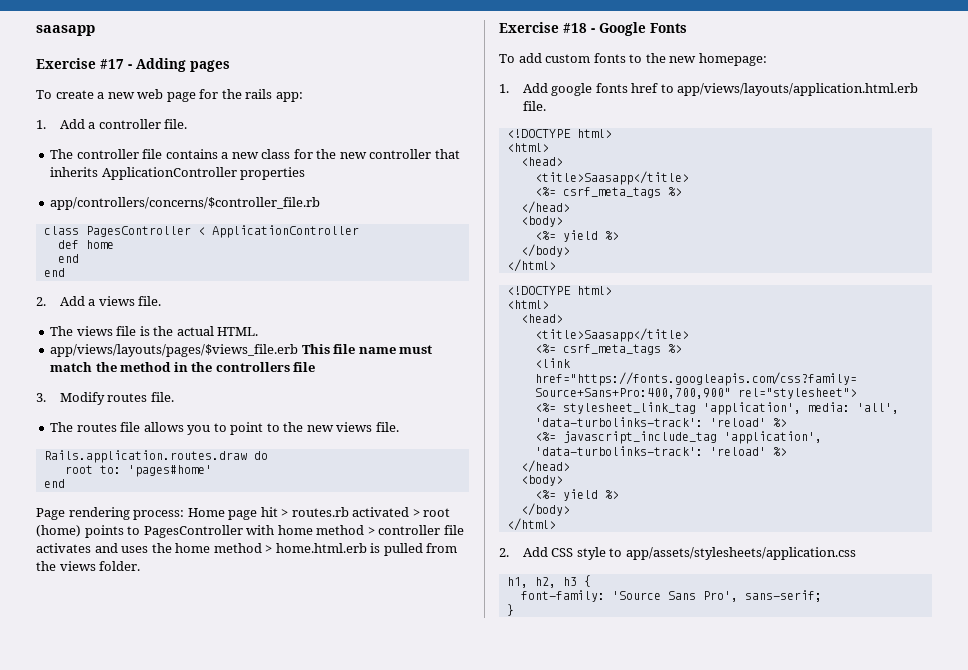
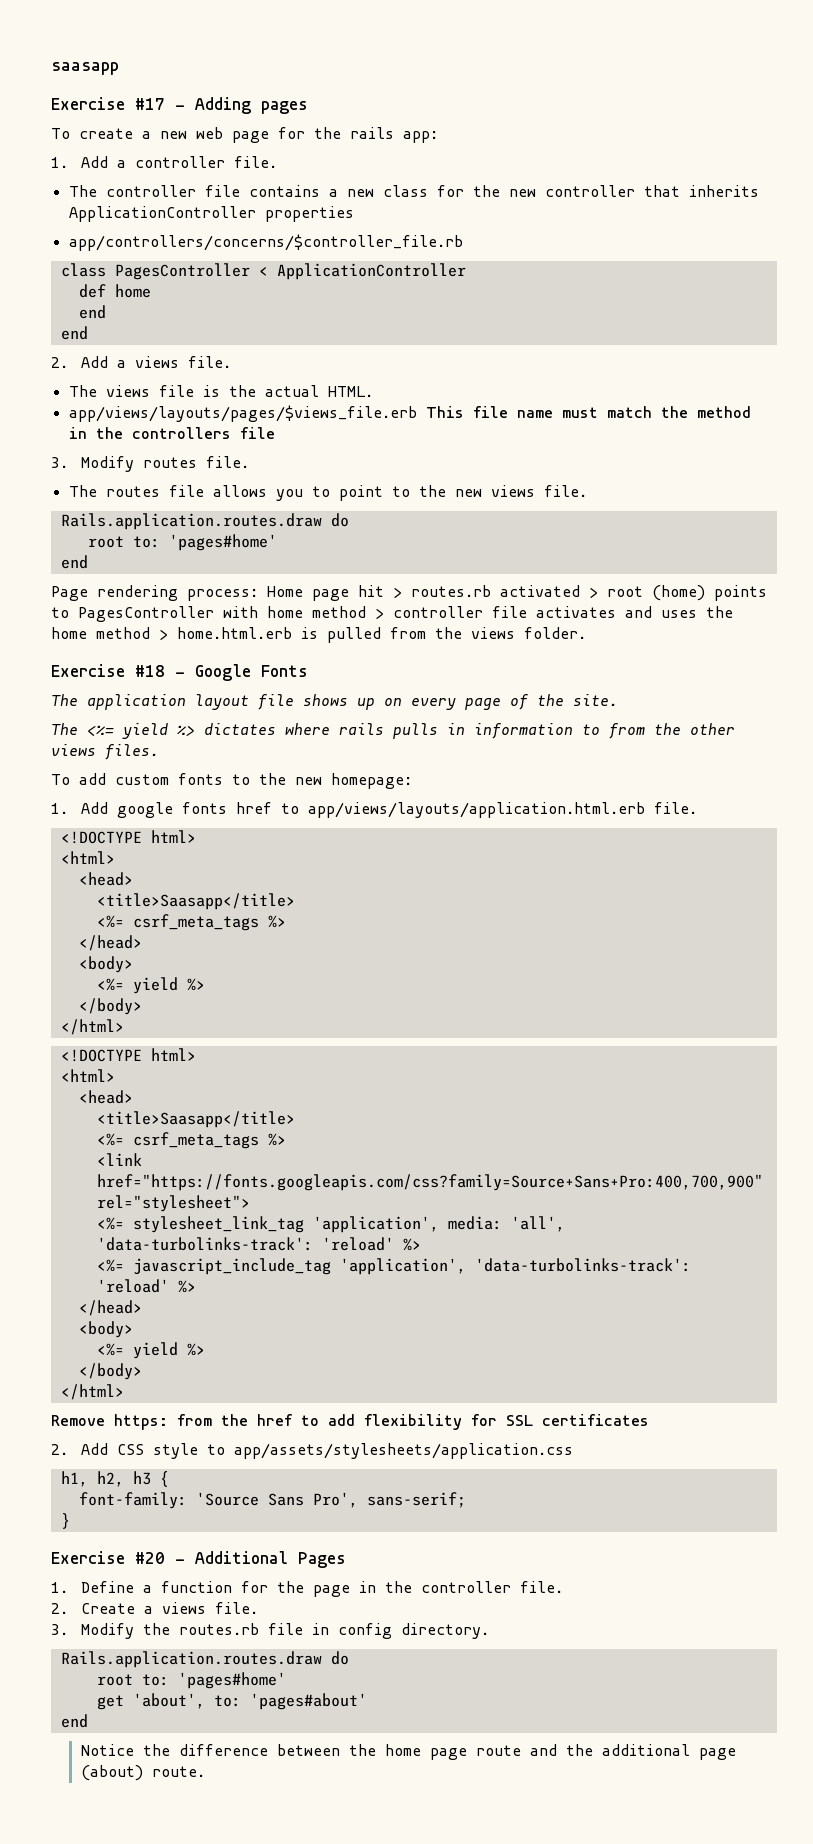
(687, 28) none -> [51,694,618,710] [51,723,735,739] [51,744,159,760] // The application layout file shows up on every page of the site. // The <%= yield %> dictates where rails pulls in information to from the other views files.
(556, 524) none -> [51,1414,649,1430] // Remove https: from the href to add flexibility for SSL certificates
(514, 610) none -> [51,1551,346,1568] [51,1581,563,1597] [51,1602,258,1614] [51,1623,489,1639] [60,1651,349,1668] [96,1672,286,1689] [96,1693,367,1710] [60,1714,88,1728] [80,1744,736,1760] [80,1765,205,1781] // Exercise #20 - Additional Pages // 1. Define a function for the page in the controller file. // 2. Create a views file. // 3. Modify the routes.rb file in config directory. // Rails.application.routes.draw do // root to: 'pages#home' // get 'about', to: 'pages#about' // end // Notice the difference between the home page route and the additional page (about) route.

